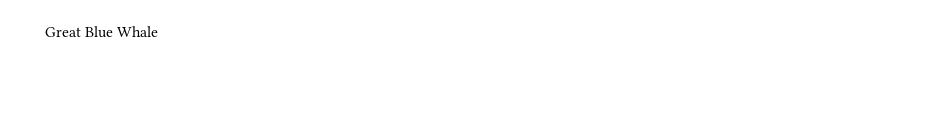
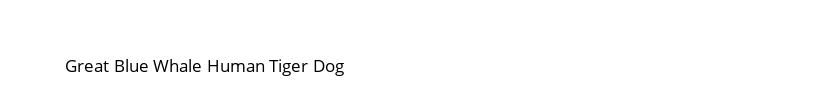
(159, 31) none -> [206,59,344,76] Human Tiger Dog

